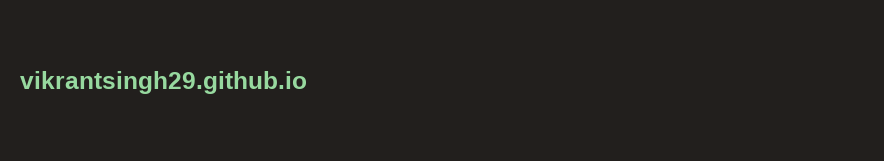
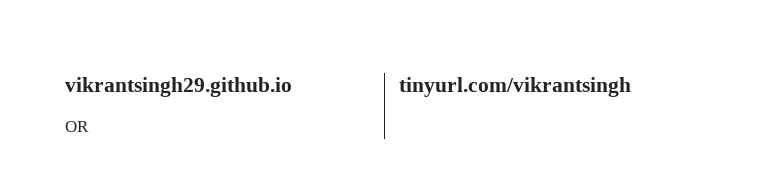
(307, 82) none -> [65,121,89,132] [399,77,631,97] // OR // tinyurl.com/vikrantsingh

